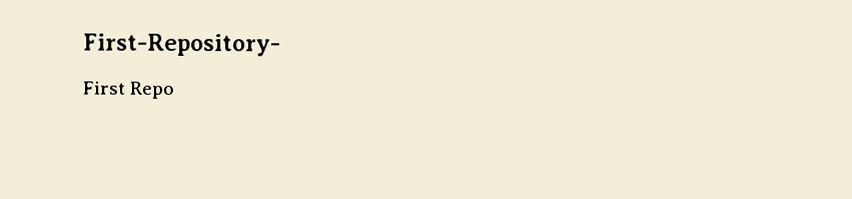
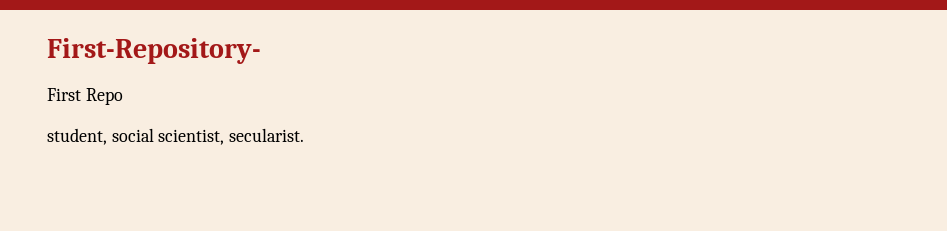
(176, 90) none -> [47,128,305,145] // student, social scientist, secularist.

